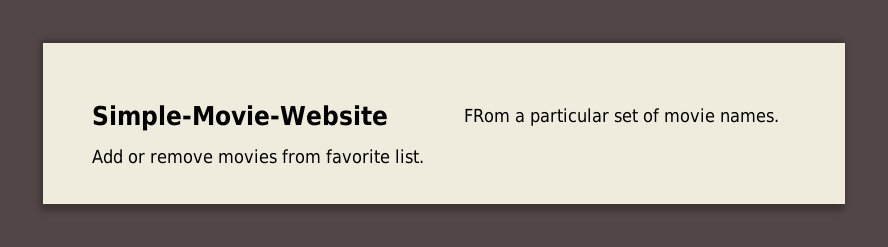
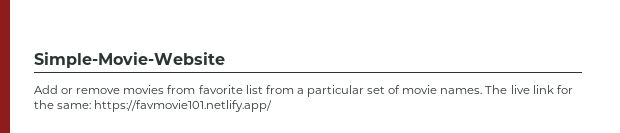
[395,149,424,164] [464,108,510,123] list. FRom -> [245,85,294,94] list from
(779, 117) none -> [485,85,573,94] [34,100,273,112] The live link for the same: https://favmovie101.netlify.app/

